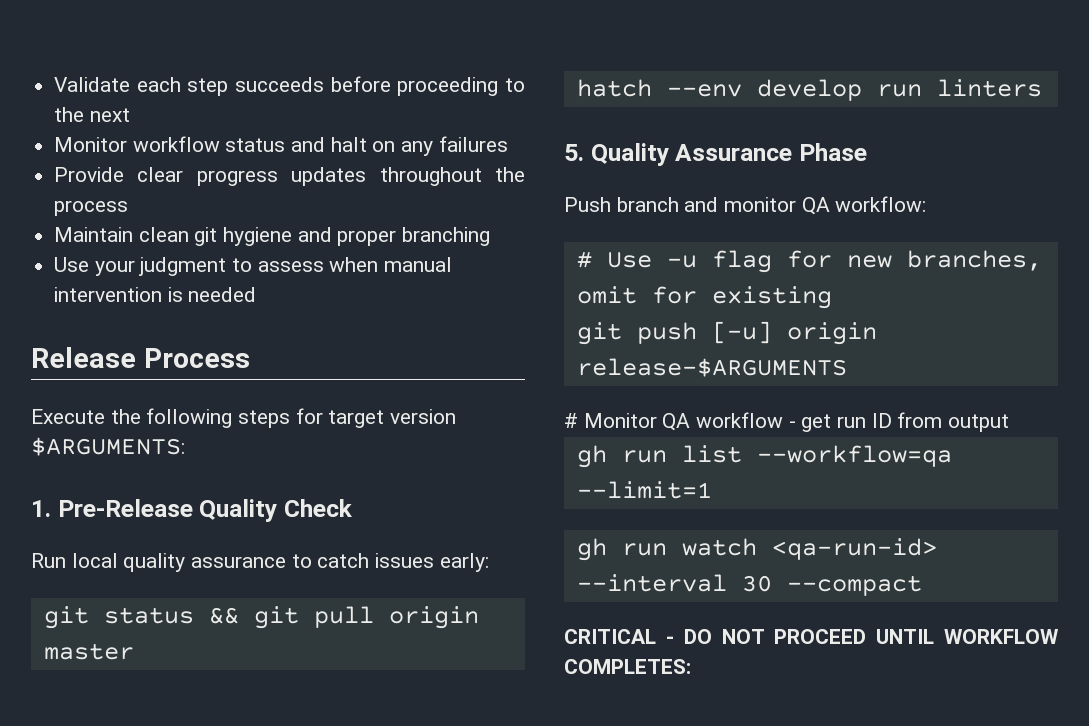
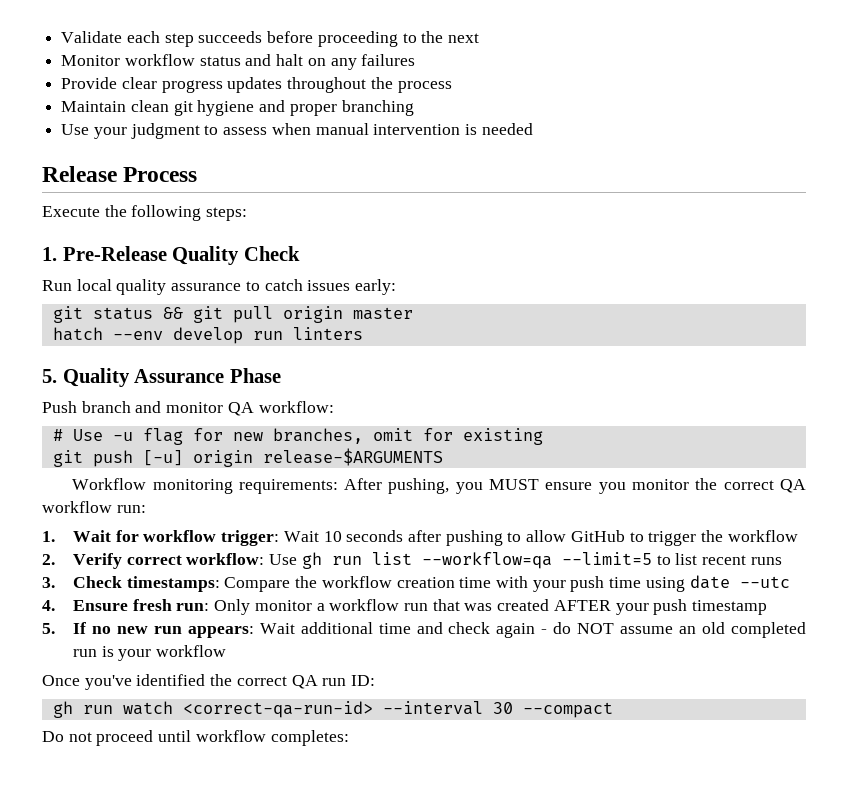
[238,408,457,428] [31,437,185,456] steps for target version $ARGUMENTS: -> [206,207,248,221] steps:
[564,412,1010,432] [576,445,952,468] [576,481,712,499] # Monitor QA workflow - get run ID from output // gh run list --workflow=qa --limit=1 -> [72,478,806,494] [42,501,146,513] [42,530,798,546] [42,552,782,569] [42,575,790,592] [42,599,768,615] [42,622,807,638] [72,645,227,661] [42,674,376,690] Workflow monitoring requirements: After pushing, you MUST ensure you monitor the correct QA workflow run: // 1. Wait for workflow trigger: Wait 10 seconds after pushing to allow GitHub to trigger the workflow // 2. Verify correct workflow: Use gh run list --workflow=qa --limit=5 to list recent runs // 3. Check timestamps: Compare the workflow creation time with your push time using date --utc // 4. Ensure fresh run: Only monitor a workflow run that was created AFTER your push timestamp // 5. If no new run appears: Wait additional time and check again - do NOT assume an old completed run is your workflow // Once you've identified the correct QA run ID:
[771,538,937,560] <qa-run-id> -> [182,701,373,718] <correct-qa-run-id>
[564,629,1059,644] [564,659,691,674] CRITICAL - DO NOT PROCEED UNTIL WORKFLOW COMPLETES: -> [42,730,349,746] Do not proceed until workflow completes:

